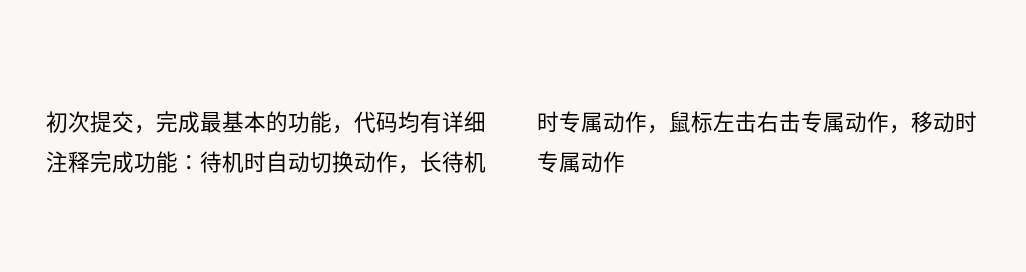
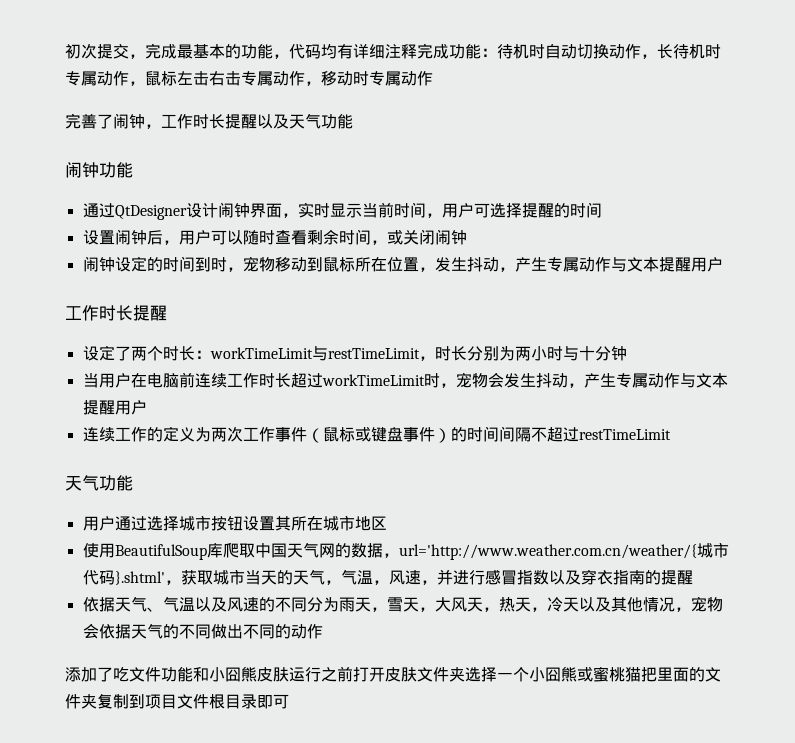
(625, 162) none -> [65,113,353,129] [65,162,133,178] [82,202,602,220] [82,229,467,245] [82,256,723,272] [65,305,167,321] [82,345,627,361] [82,372,728,388] [82,400,147,415] [82,426,671,443] [65,475,133,491] [82,515,387,531] [82,542,729,560] [82,569,693,585] [82,596,723,612] [82,623,323,639] [65,666,721,682] [65,694,289,709] // 完善了闹钟，工作时长提醒以及天气功能 // 闹钟功能 // 通过QtDesigner设计闹钟界面，实时显示当前时间，用户可选择提醒的时间 // 设置闹钟后，用户可以随时查看剩余时间，或关闭闹钟 // 闹钟设定的时间到时，宠物移动到鼠标所在位置，发生抖动，产生专属动作与文本提醒用户 // 工作时长提醒 // 设定了两个时长：workTimeLimit与restTimeLimit，时长分别为两小时与十分钟 // 当用户在电脑前连续工作时长超过workTimeLimit时，宠物会发生抖动，产生专属动作与文本提醒用户 // 连续工作的定义为两次工作事件（鼠标或键盘事件）的时间间隔不超过restTimeLimit // 天气功能 // 用户通过选择城市按钮设置其所在城市地区 // 使用BeautifulSoup库爬取中国天气网的数据，url='http://www.weather.com.cn/weather/{城市代码}.shtml'，获取城市当天的天气，气温，风速，并进行感冒指数以及穿衣指南的提醒 // 依据天气、气温以及风速的不同分为雨天，雪天，大风天，热天，冷天以及其他情况，宠物会依据天气的不同做出不同的动作 // 添加了吃文件功能和小囧熊皮肤运行之前打开皮肤文件夹选择一个小囧熊或蜜桃猫把里面的文件夹复制到项目文件根目录即可

